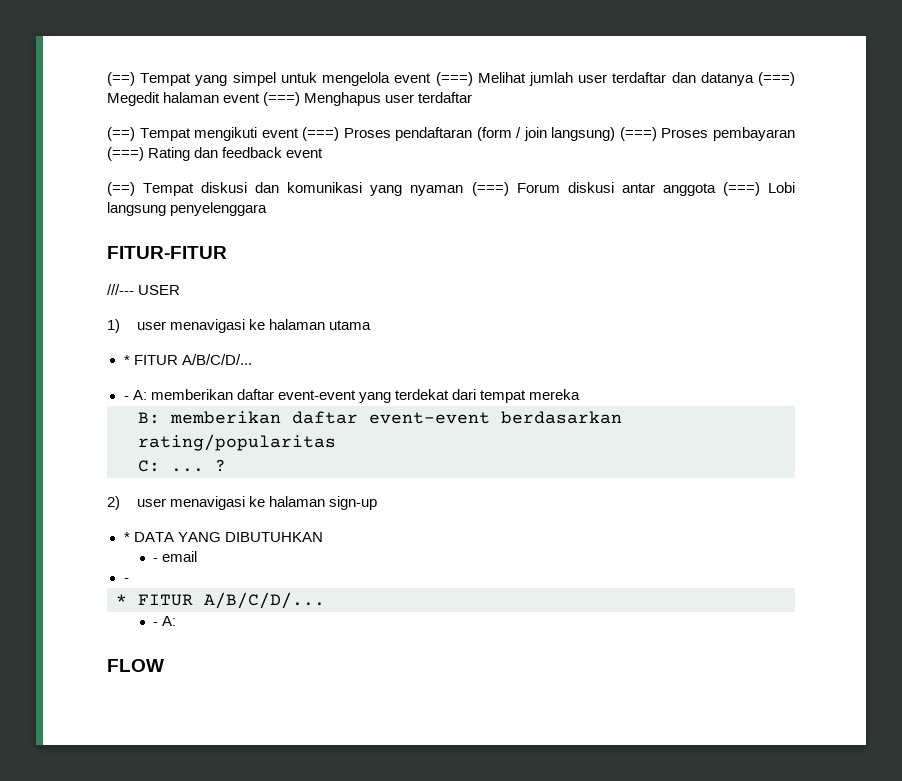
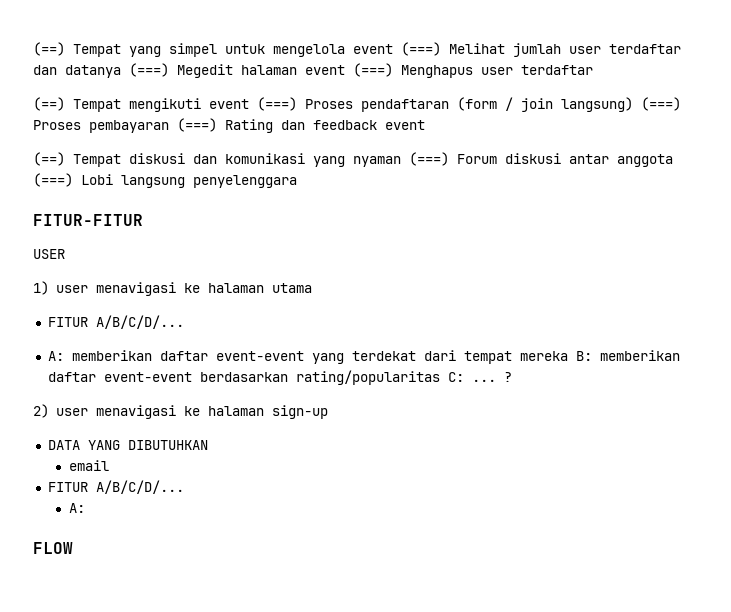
[107,284,134,295] ///--- -> (143, 220) none
[123,354,252,365] [123,396,129,400] * FITUR A/B/C/D/... // - -> [47,315,184,329] FITUR A/B/C/D/... //
(580, 394) // -> (568, 356) none
(336, 442) // -> (440, 377) none
[123,532,130,542] * -> (328, 412) none
[153,558,159,562] - -> (208, 445) none
[123,578,129,582] [116,592,325,609] [153,622,159,626] - // * FITUR A/B/C/D/... // - -> [47,480,184,494] FITUR A/B/C/D/... //

